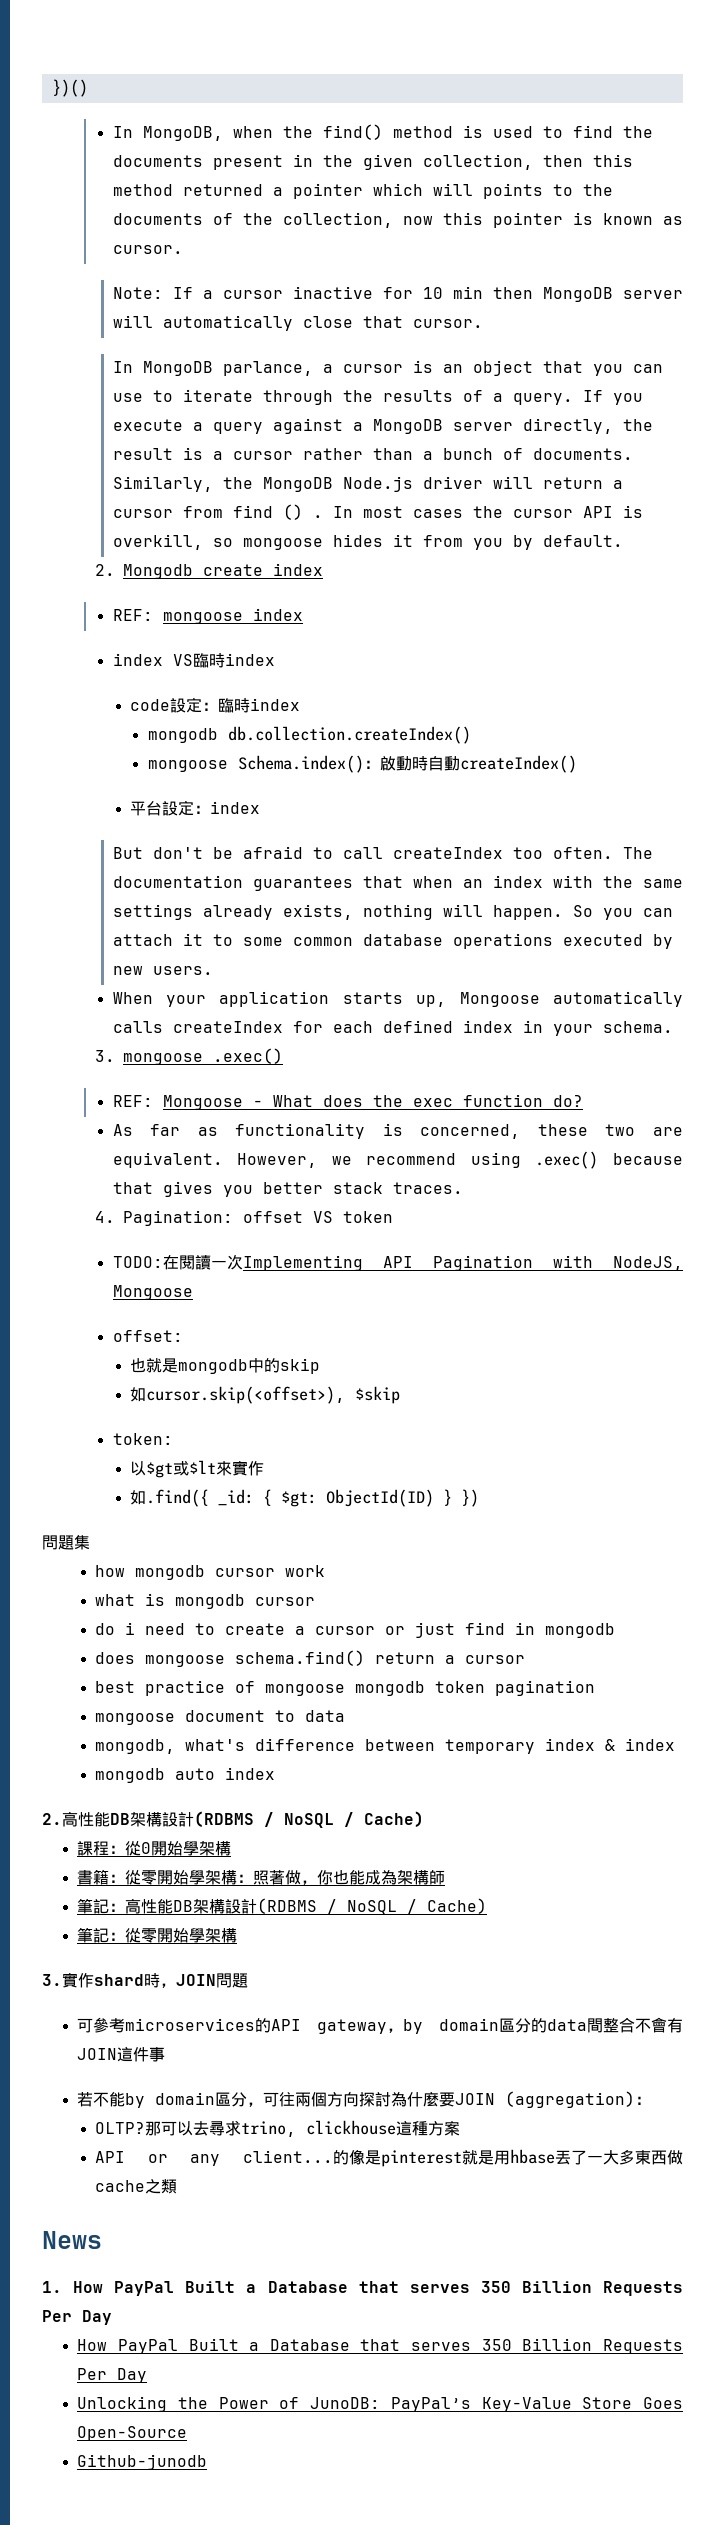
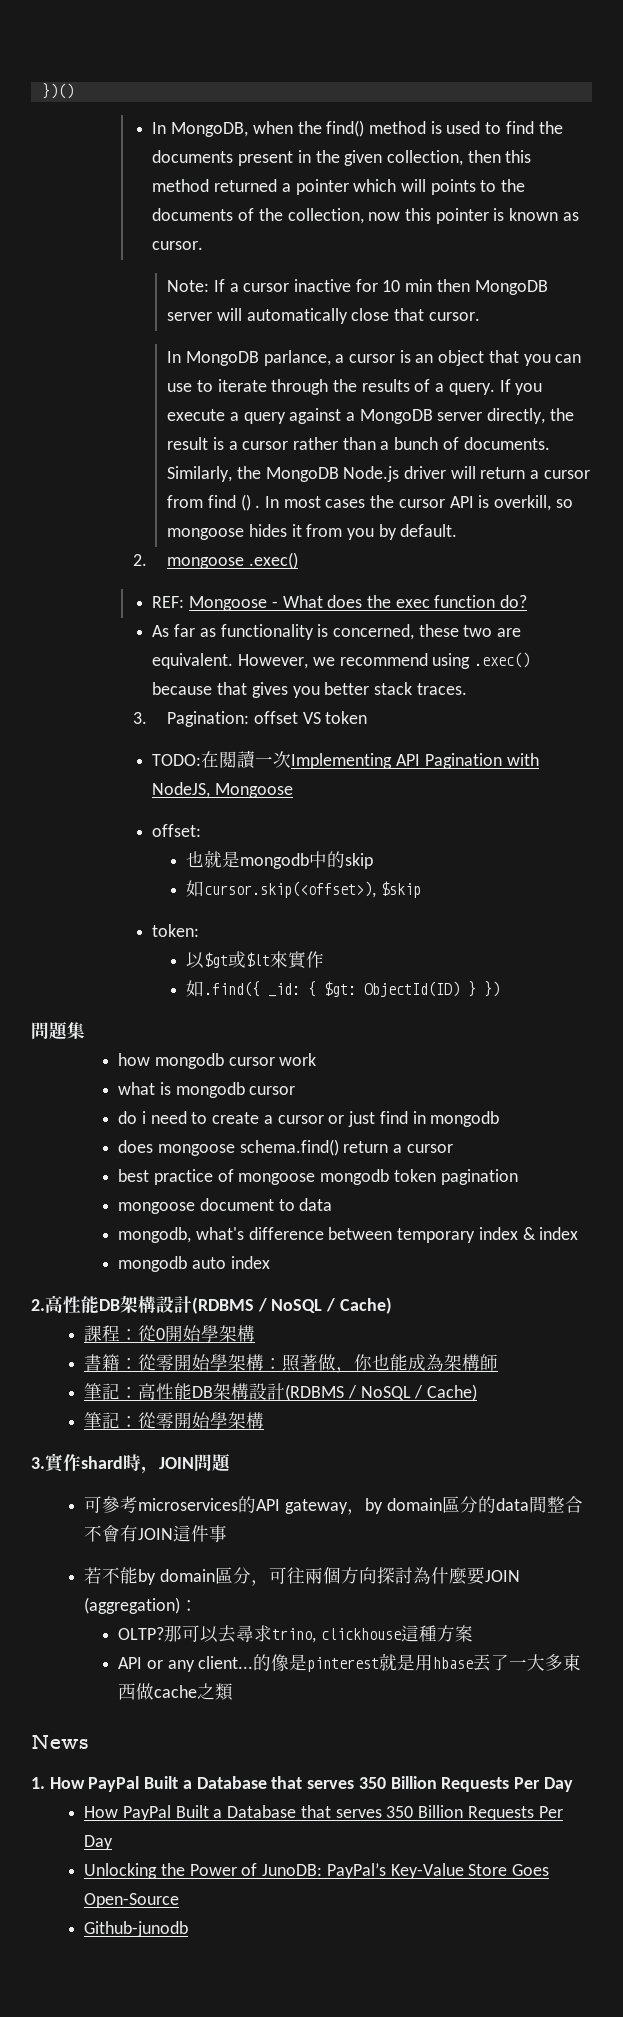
[122,563,323,579] [112,608,303,624] [112,653,275,668] [130,697,301,713] [147,726,471,744] [147,755,577,773] [130,800,261,816] [112,846,653,859] [112,875,683,891] [112,904,673,920] [112,933,673,949] [112,966,213,975] [112,991,683,1007] [112,1020,673,1036] [94,1050,115,1062] Mongodb create index // REF: mongoose index // index VS臨時index // code設定：臨時index // mongodb db.collection.createIndex() // mongoose Schema.index()：啟動時自動createIndex() // 平台設定：index // But don't be afraid to call createIndex too often. The documentation guarantees that when an index with the same settings already exists, nothing will happen. So you can attach it to some common database operations executed by new users. // When your application starts up, Mongoose automatically calls createIndex for each defined index in your schema. // 3. -> (148, 560) none
[94,1211,115,1223] 4. -> [133,712,148,724] 3.

